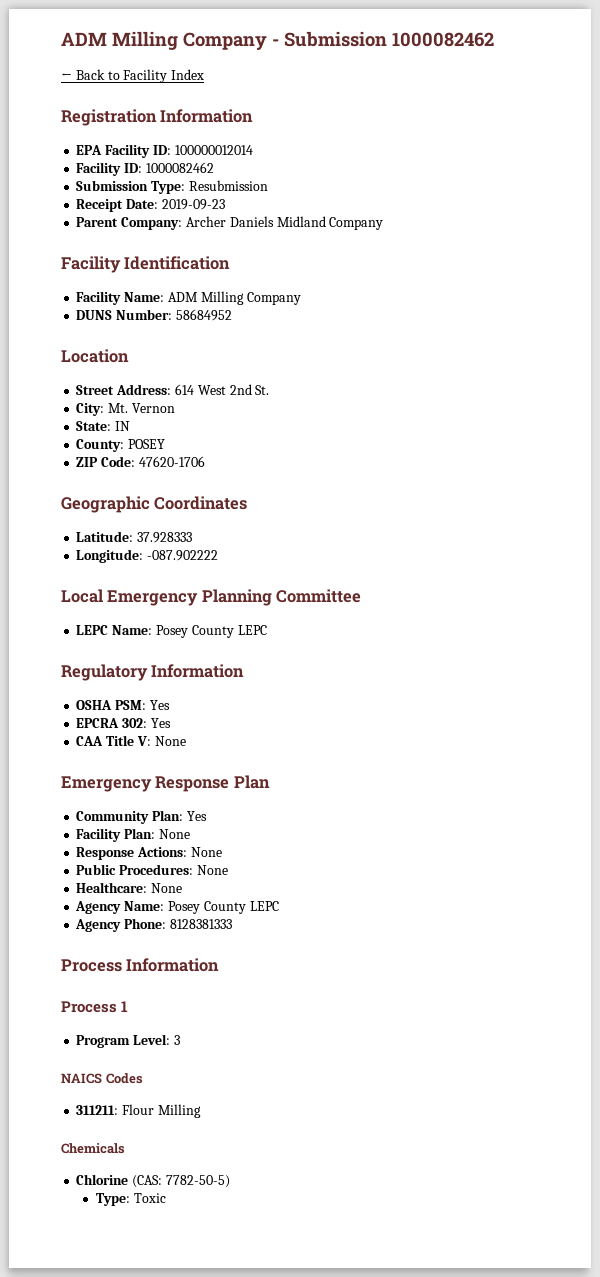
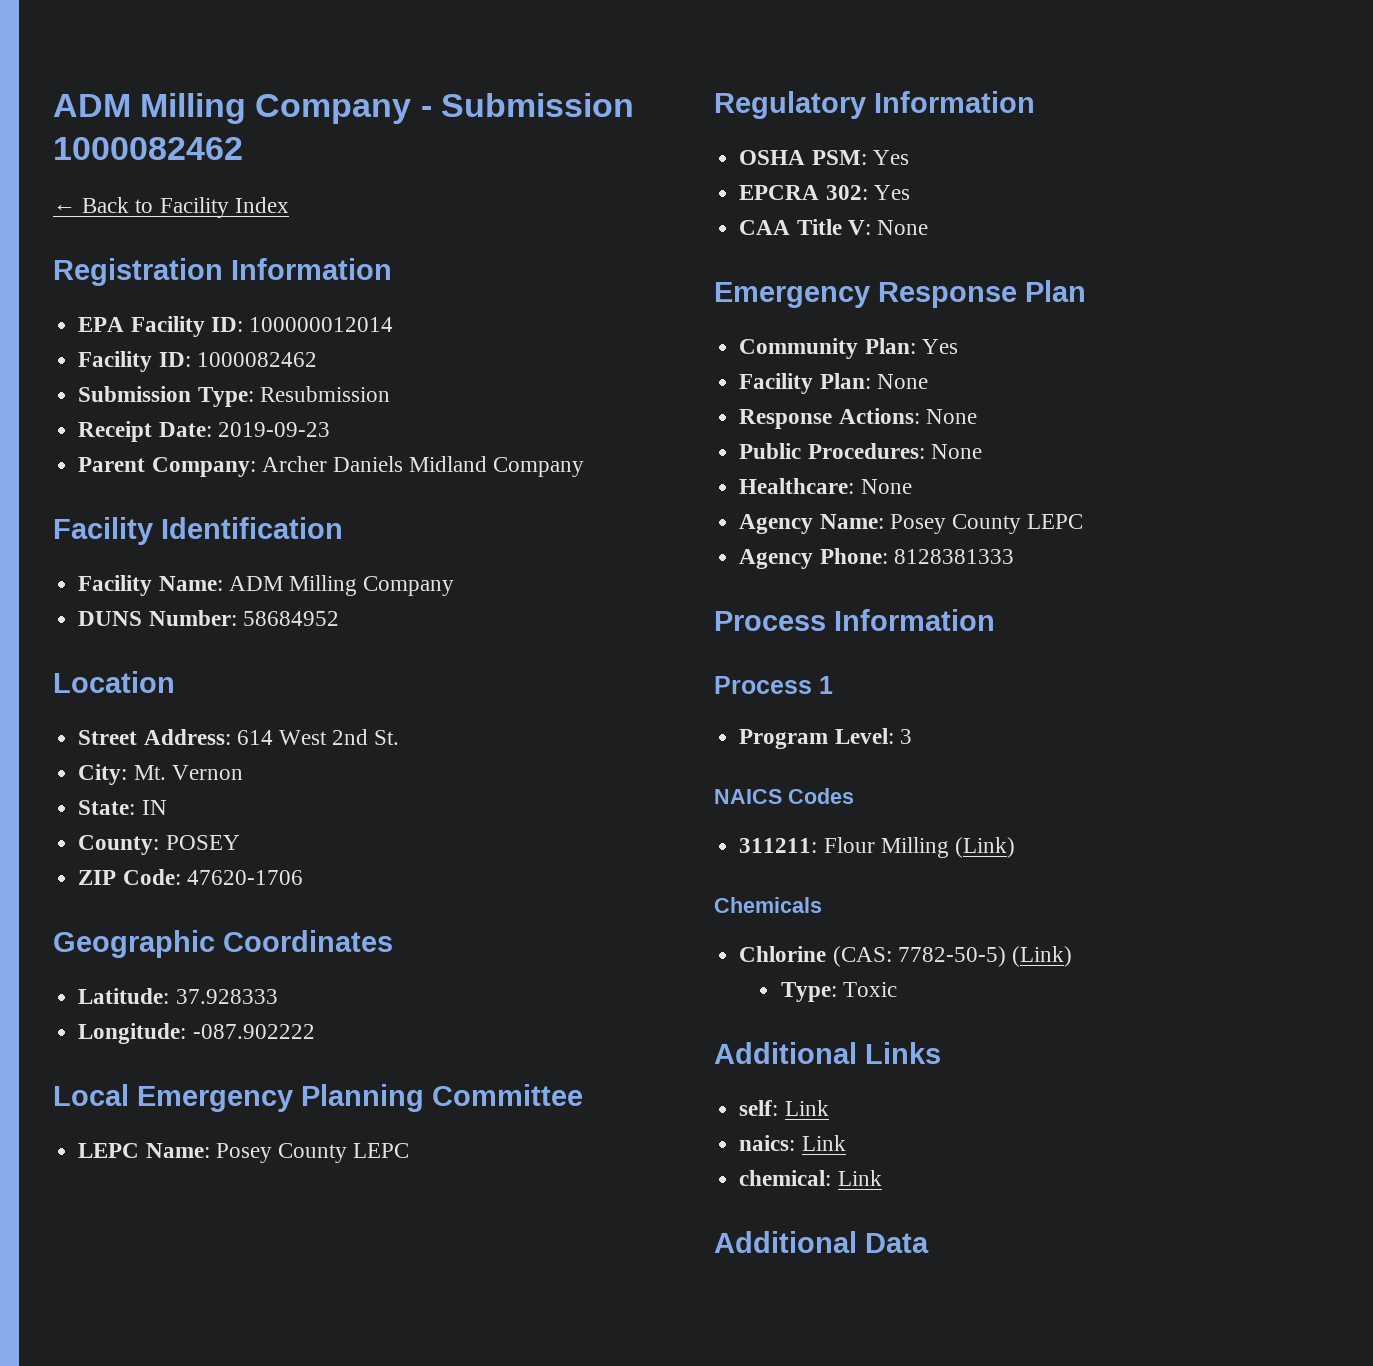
(201, 1111) none -> [954,837,1015,858] (Link)
(230, 1181) none -> [1011,946,1072,967] (Link)
(166, 1198) none -> [714,1042,941,1064] [739,1100,829,1116] [739,1135,846,1151] [739,1170,882,1186] [714,1231,929,1253] // Additional Links // self: Link // naics: Link // chemical: Link // Additional Data

